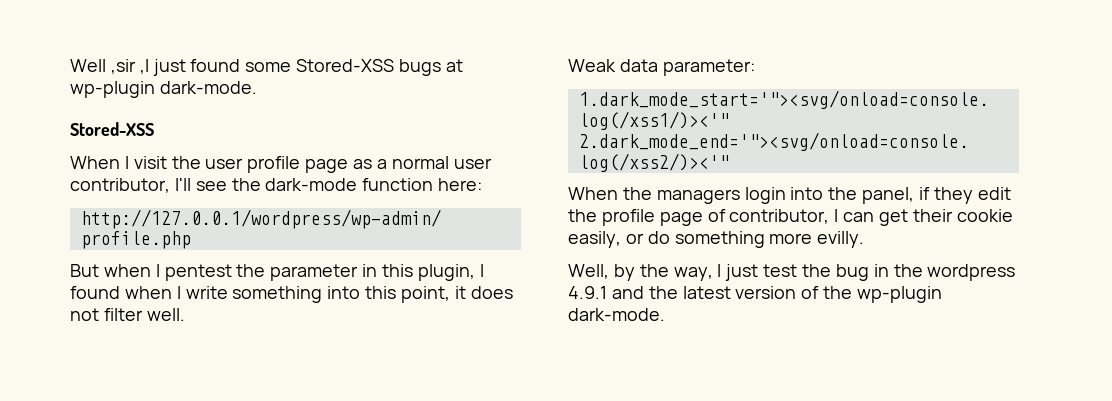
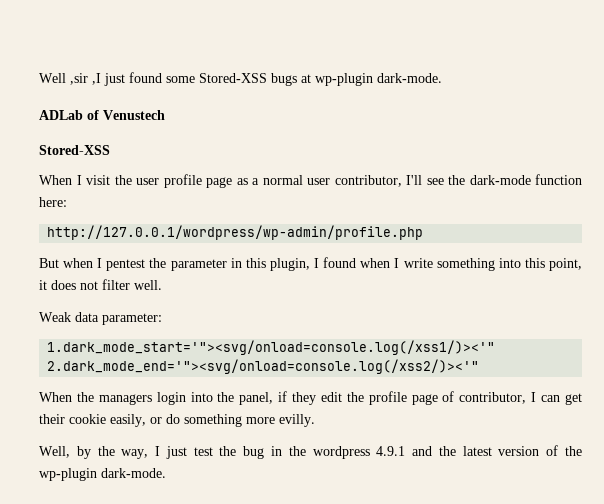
(257, 87) none -> [39,110,165,120] // ADLab of Venustech

